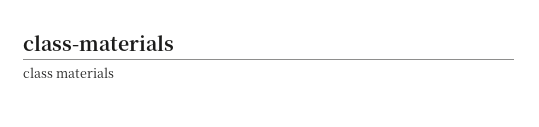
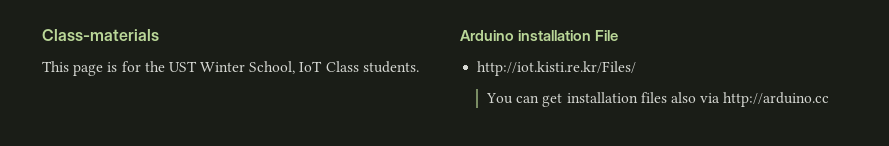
[23,35,174,51] [23,67,115,78] class-materials // class materials -> [42,29,159,41] [42,61,419,76] [460,30,619,41] [477,61,637,76] [485,92,830,107] Class-materials // This page is for the UST Winter School, IoT Class students. // Arduino installation File // http://iot.kisti.re.kr/Files/ // You can get installation files also via http://arduino.cc

